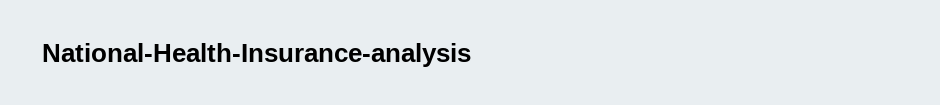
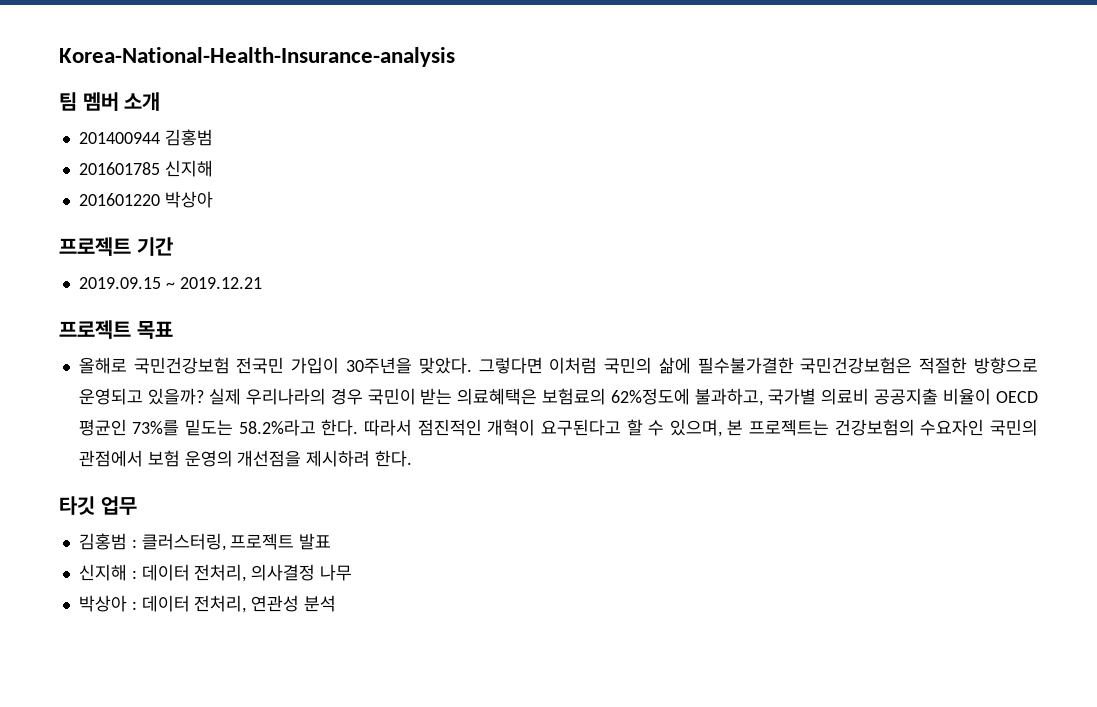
[42,43,471,67] National-Health-Insurance-analysis -> [59,47,455,67] [59,92,161,111] [78,129,213,146] [78,160,213,177] [78,191,213,208] [59,237,173,256] [78,277,262,289] [59,320,173,339] [78,357,1038,374] [78,388,1039,406] [78,419,1039,437] [78,450,413,467] [59,496,137,515] [78,533,332,551] [78,564,353,582] [78,595,337,613] Korea-National-Health-Insurance-analysis // 팀 멤버 소개 // 201400944 김홍범 // 201601785 신지해 // 201601220 박상아 // 프로젝트 기간 // 2019.09.15 ~ 2019.12.21 // 프로젝트 목표 // 올해로 국민건강보험 전국민 가입이 30주년을 맞았다. 그렇다면 이처럼 국민의 삶에 필수불가결한 국민건강보험은 적절한 방향으로 운영되고 있을까? 실제 우리나라의 경우 국민이 받는 의료혜택은 보험료의 62%정도에 불과하고, 국가별 의료비 공공지출 비율이 OECD 평균인 73%를 밑도는 58.2%라고 한다. 따라서 점진적인 개혁이 요구된다고 할 수 있으며, 본 프로젝트는 건강보험의 수요자인 국민의 관점에서 보험 운영의 개선점을 제시하려 한다. // 타깃 업무 // 김홍범 : 클러스터링, 프로젝트 발표 // 신지해 : 데이터 전처리, 의사결정 나무 // 박상아 : 데이터 전처리, 연관성 분석

